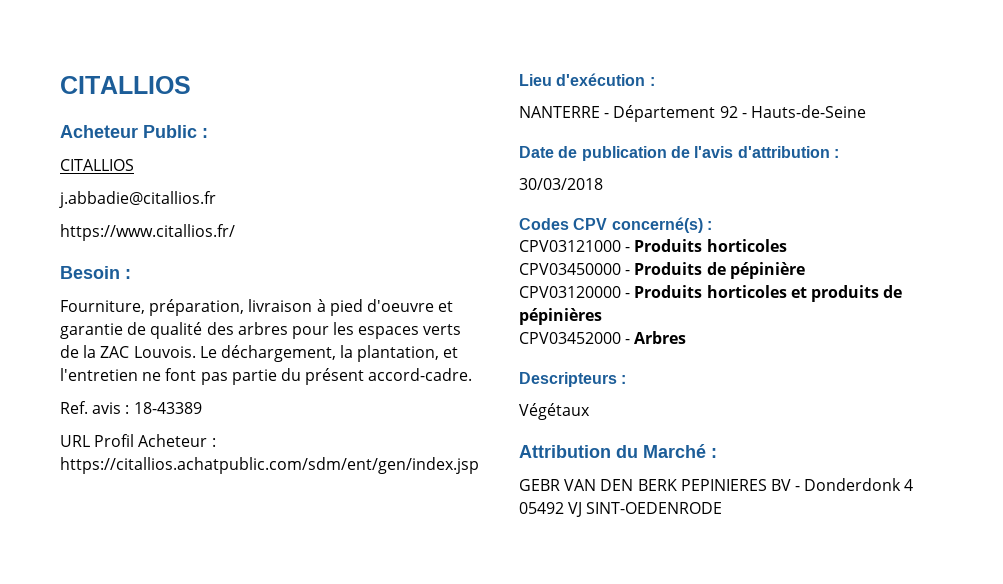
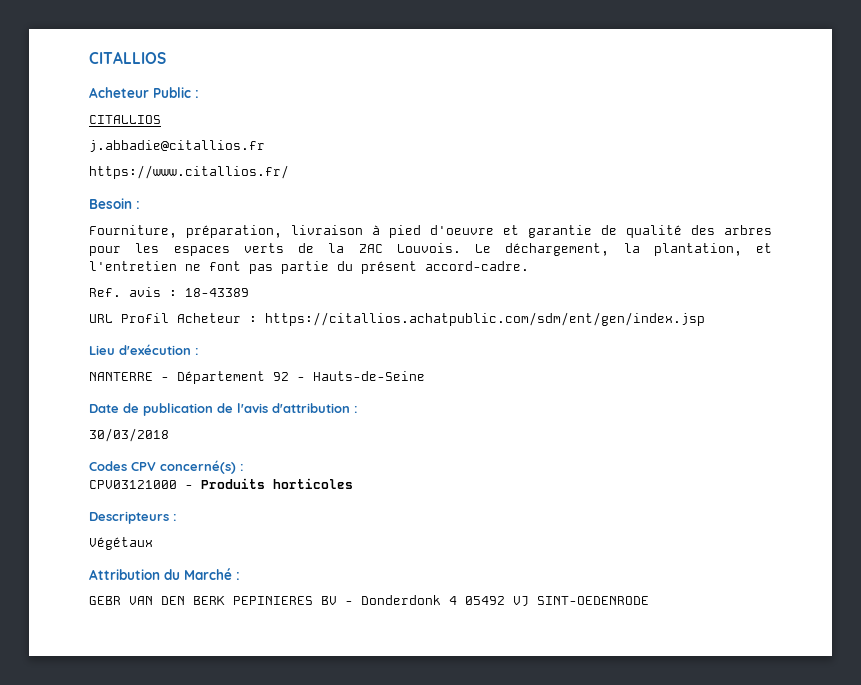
[519,262,805,279] [519,285,903,302] [519,308,602,325] [519,331,687,344] // CPV03450000 - Produits de pépinière // CPV03120000 - Produits horticoles et produits de pépinières // CPV03452000 - Arbres -> (353, 483) none

